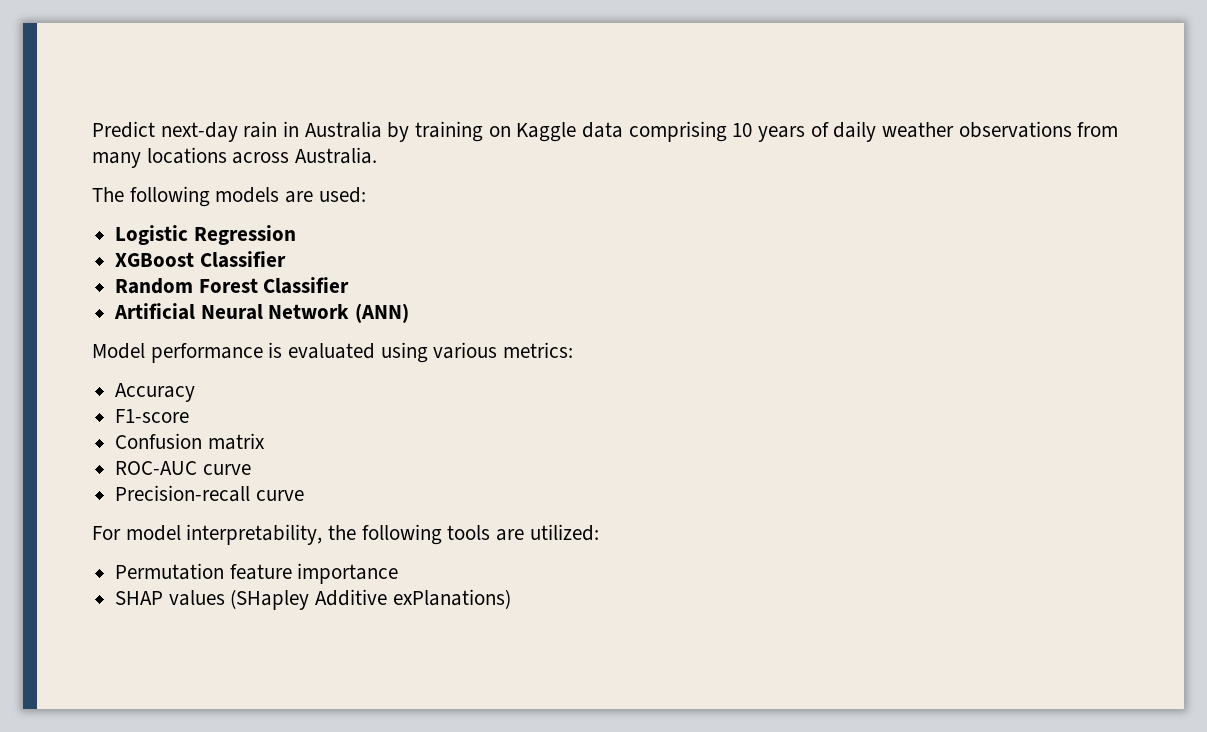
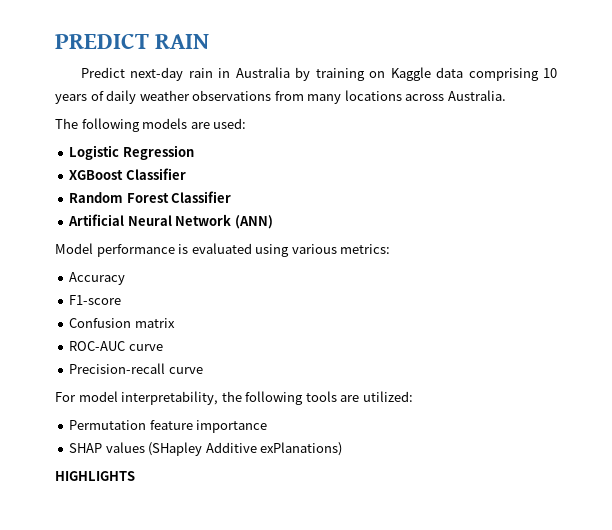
(92, 129) none -> [55,34,210,49] PREDICT RAIN //
(511, 599) none -> [55,471,135,481] // HIGHLIGHTS

